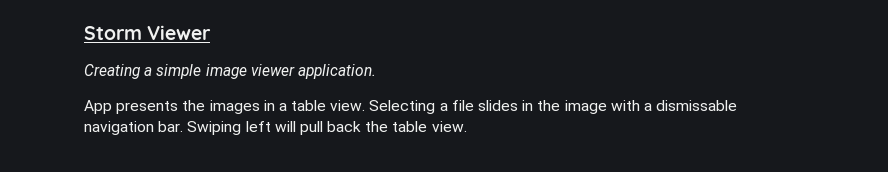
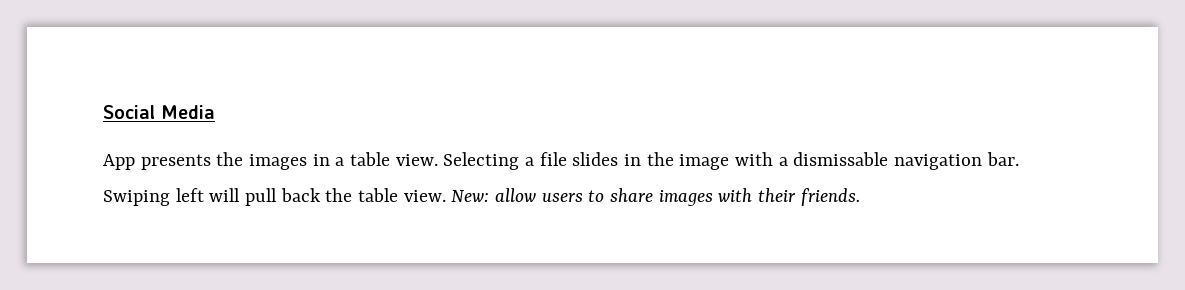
[84,25,212,40] [84,64,376,79] Storm Viewer // Creating a simple image viewer application. -> [103,105,215,119] Social Media
(467, 126) none -> [451,188,860,206] New: allow users to share images with their friends.

